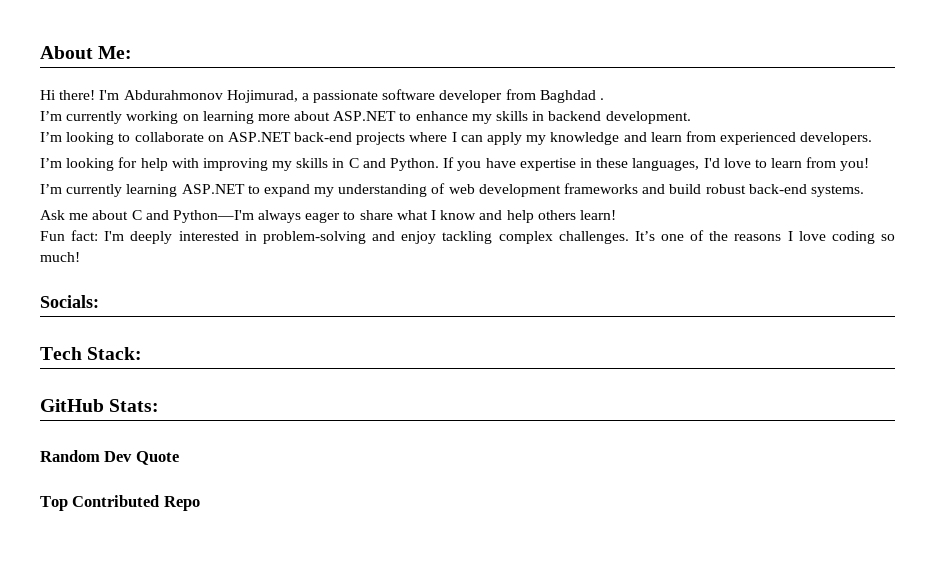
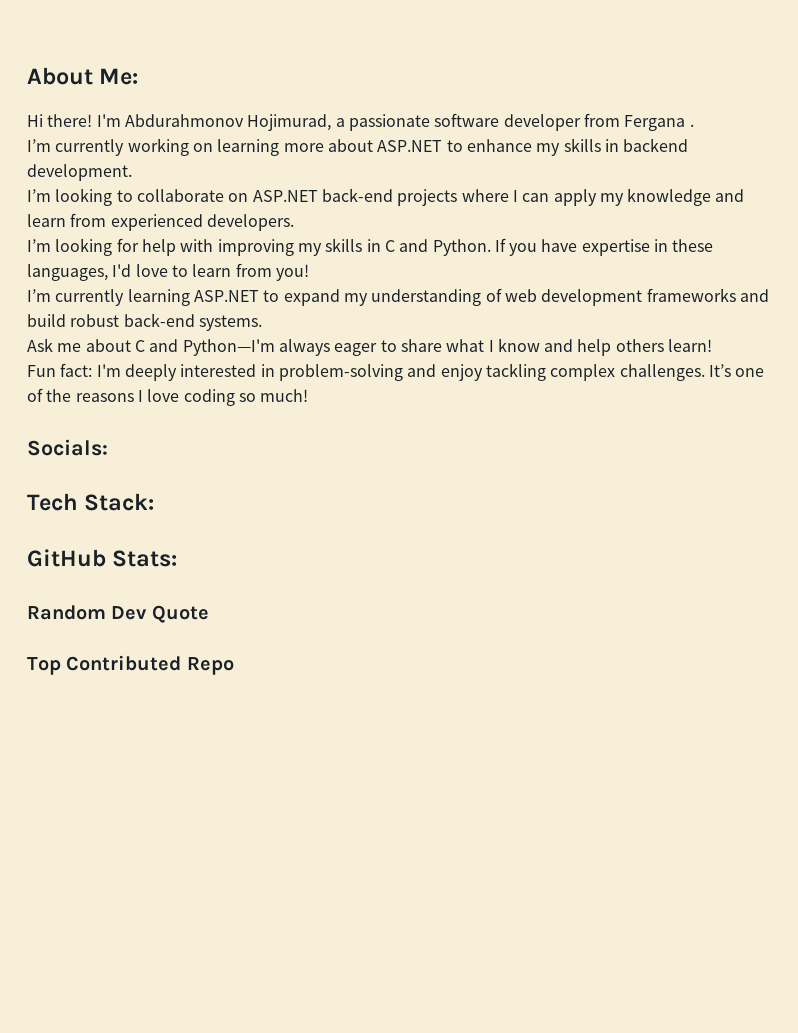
[539,90,596,103] Baghdad -> [624,115,686,131] Fergana

